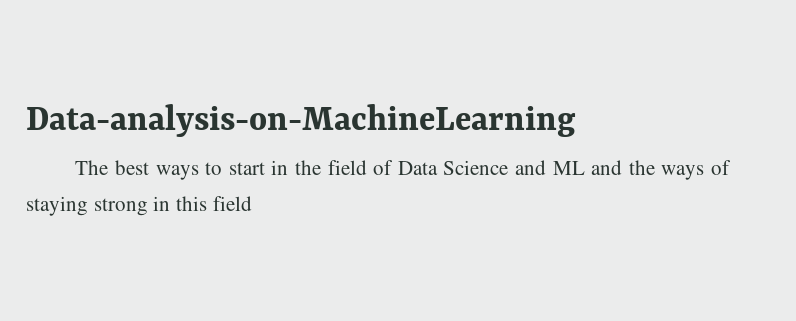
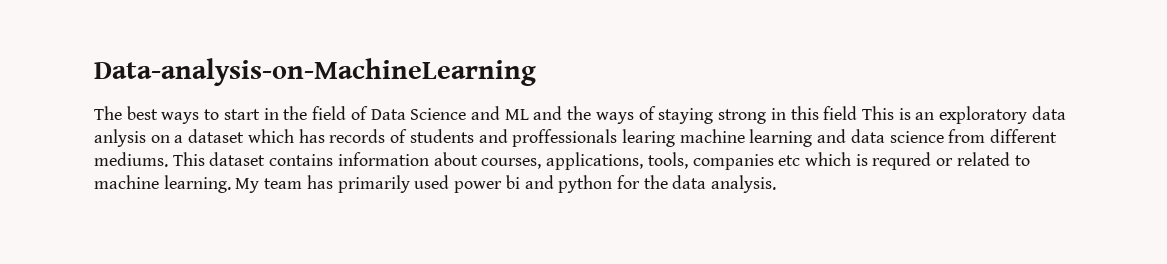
(252, 203) none -> [861,106,1066,124] [94,129,1058,147] [94,152,1030,170] [94,175,777,193] This is an exploratory data anlysis on a dataset which has records of students and proffessionals learing machine learning and data science from different mediums. This dataset contains information about courses, applications, tools, companies etc which is requred or related to machine learning. My team has primarily used power bi and python for the data analysis.

